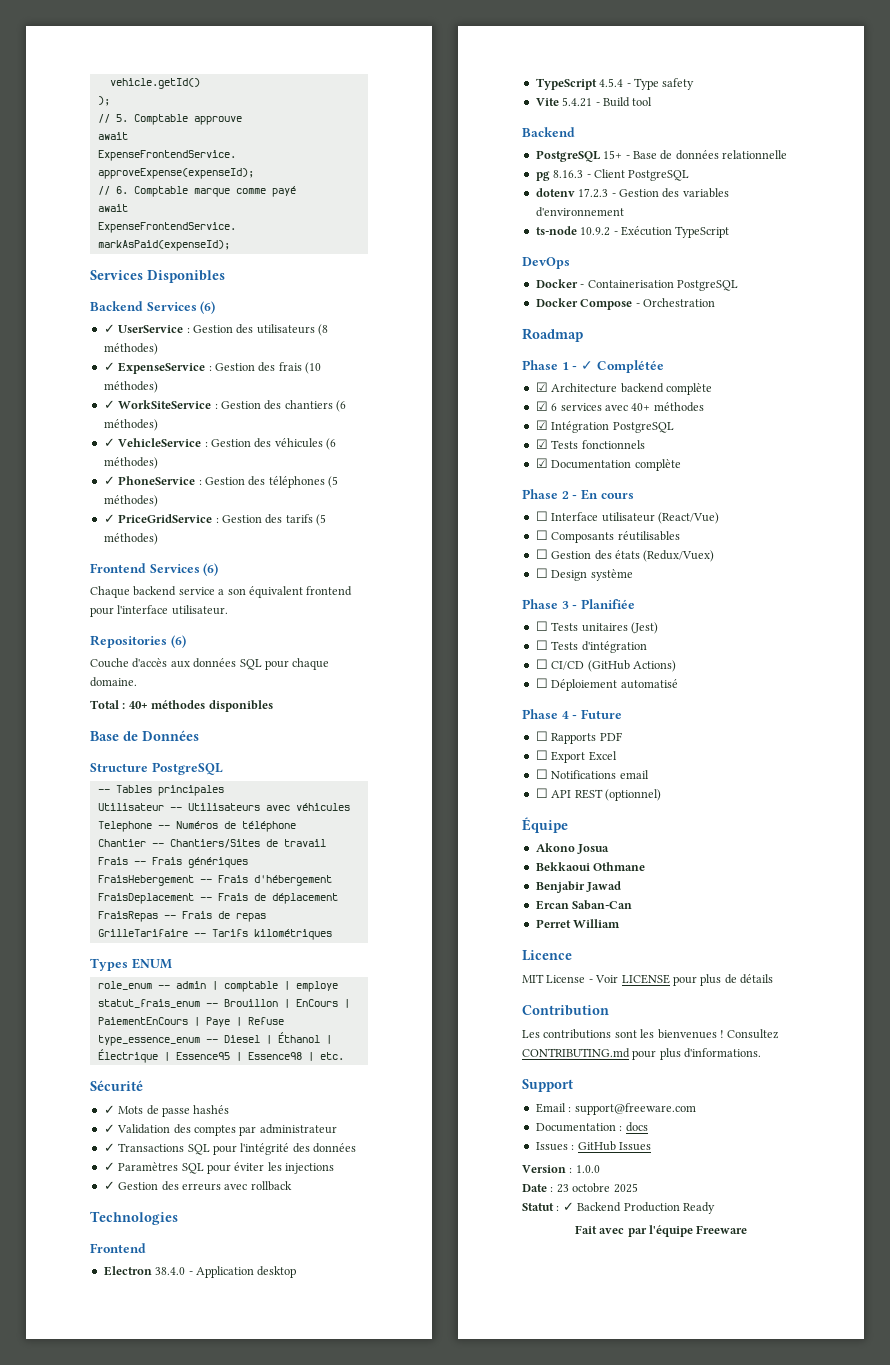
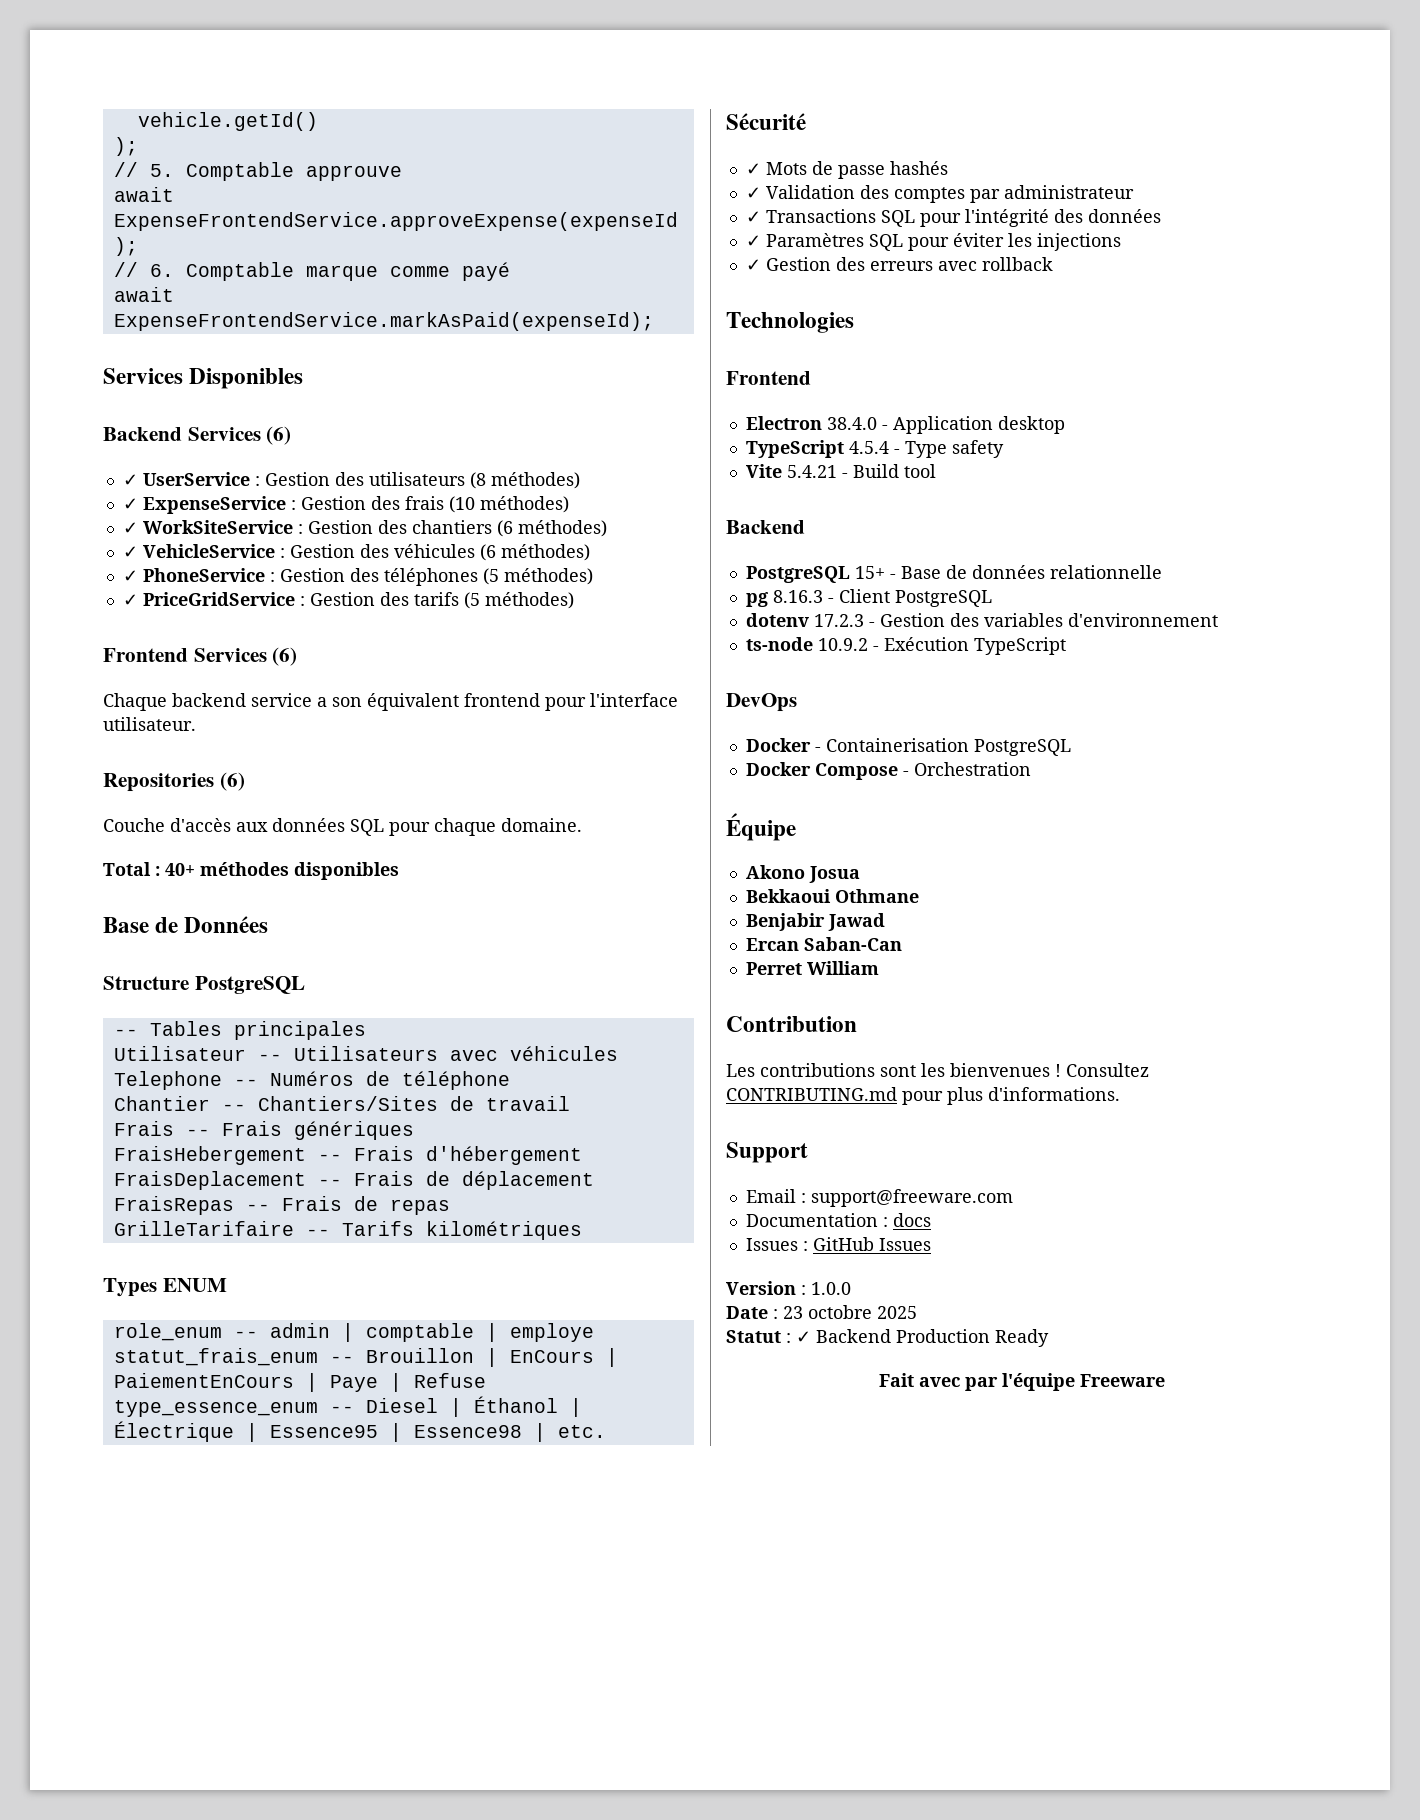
[522,328,583,342] [522,360,664,373] [535,382,712,395] [535,401,704,412] [535,420,674,433] [535,439,645,449] [535,458,681,471] [522,489,634,500] [535,511,719,524] [535,530,680,543] [535,549,715,562] [535,568,633,581] [522,599,635,609] [535,621,658,634] [535,640,647,653] [535,659,676,672] [535,678,678,691] [522,709,622,719] [535,731,622,744] [535,750,617,763] [535,769,649,779] [535,788,661,801] // Roadmap // Phase 1 - ✓ Complétée // ☑ Architecture backend complète // ☑ 6 services avec 40+ méthodes // ☑ Intégration PostgreSQL // ☑ Tests fonctionnels // ☑ Documentation complète // Phase 2 - En cours // ☐ Interface utilisateur (React/Vue) // ☐ Composants réutilisables // ☐ Gestion des états (Redux/Vuex) // ☐ Design système // Phase 3 - Planifiée // ☐ Tests unitaires (Jest) // ☐ Tests d'intégration // ☐ CI/CD (GitHub Actions) // ☐ Déploiement automatisé // Phase 4 - Future // ☐ Rapports PDF // ☐ Export Excel // ☐ Notifications email // ☐ API REST (optionnel) -> (1031, 769) none
[522,950,572,961] [522,974,773,986] // Licence // MIT License - Voir LICENSE pour plus de détails -> (879, 968) none

